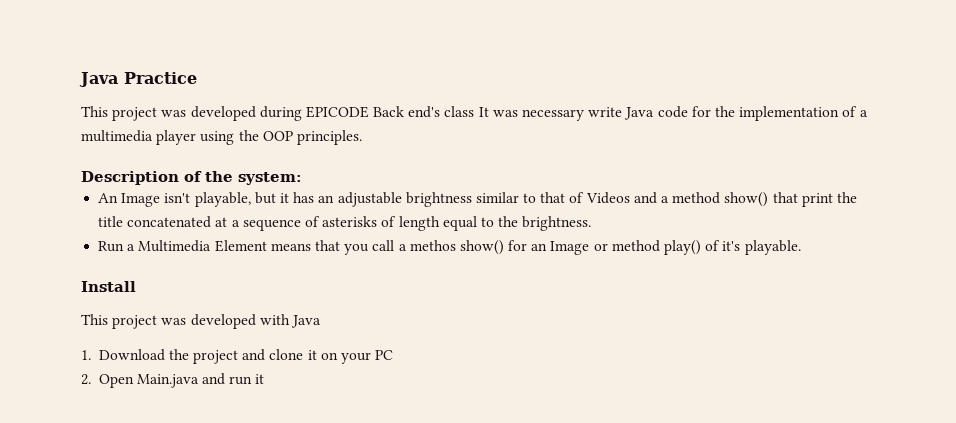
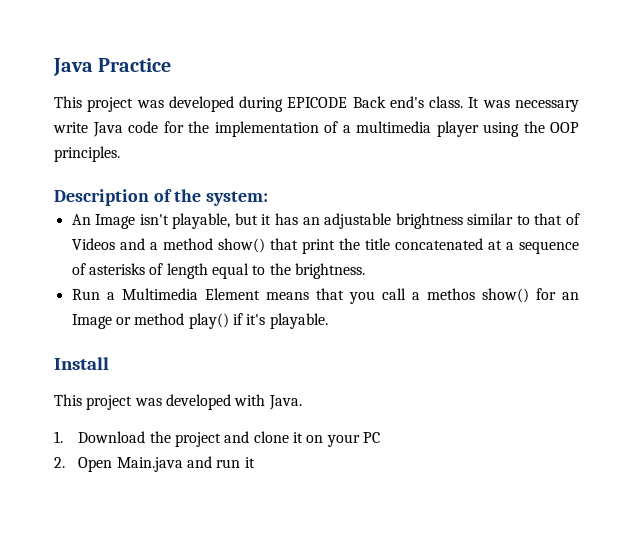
[444,106,475,117] class -> [429,96,464,108] class.
[705,240,721,251] of -> [232,313,243,325] if
[290,315,321,328] Java -> [268,395,302,410] Java.

